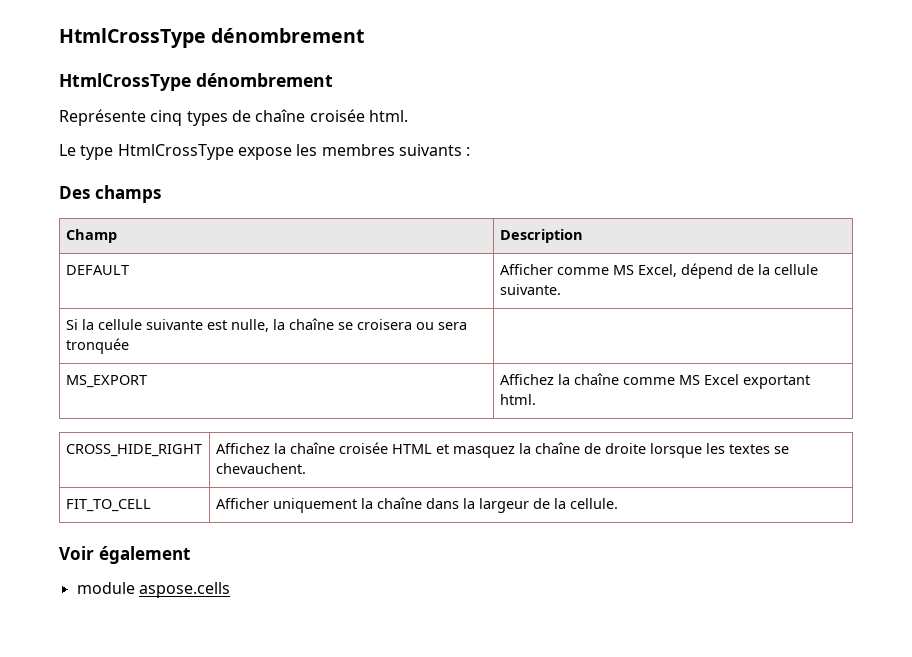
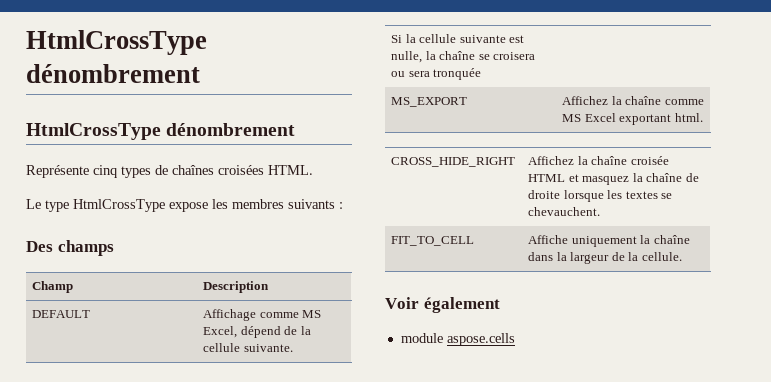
[255,109,408,122] chaîne croisée html. -> [172,165,313,175] chaînes croisées HTML.
[499,264,553,275] Afficher -> [203,309,257,321] Affichage
[215,498,269,509] Afficher -> [528,235,569,244] Affiche

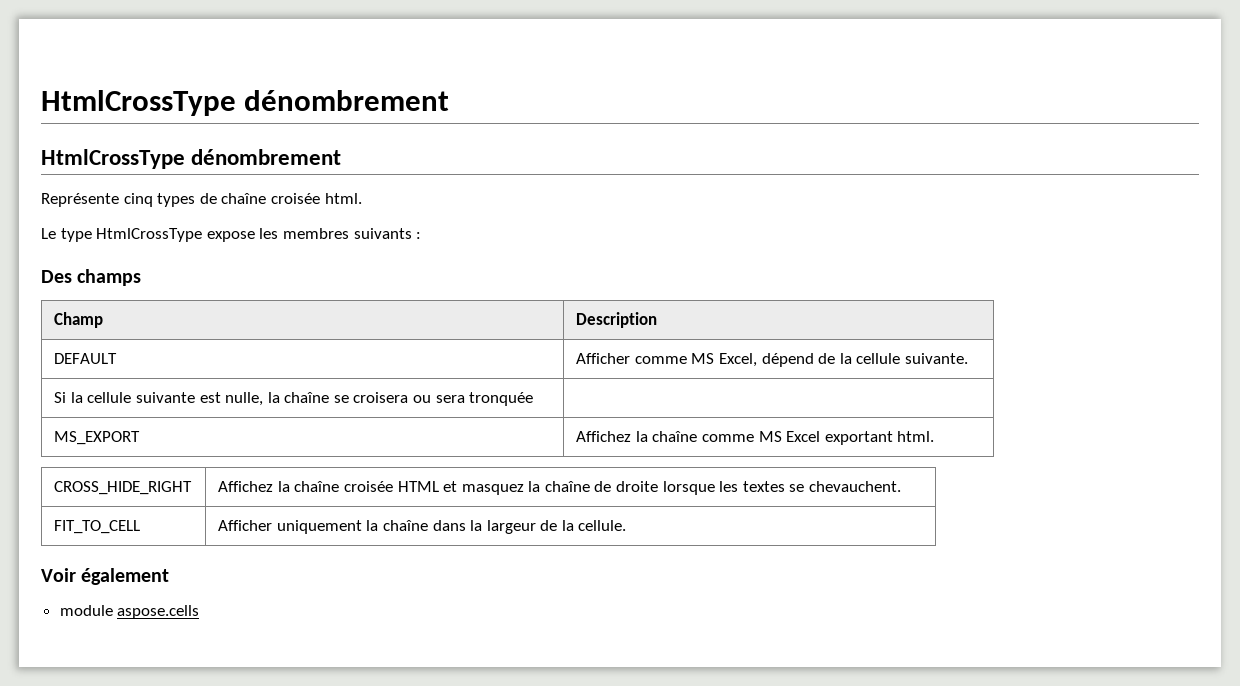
[172,165,313,175] chaînes croisées HTML. -> [221,193,362,204] chaîne croisée html.
[203,309,257,321] Affichage -> [576,353,631,364] Afficher
[528,235,569,244] Affiche -> [218,520,273,531] Afficher

